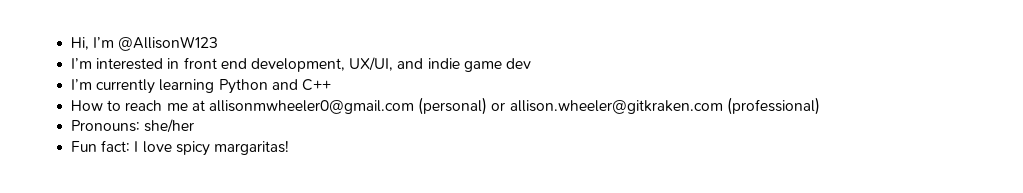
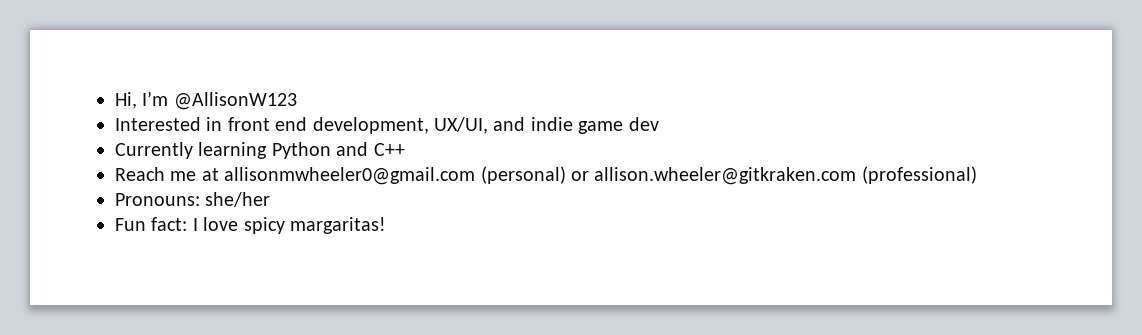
[71,58,164,70] I’m interested -> [115,117,201,131] Interested
[71,79,156,94] I’m currently -> [115,142,193,159] Currently
[71,100,163,111] How to reach -> [115,167,165,181] Reach

